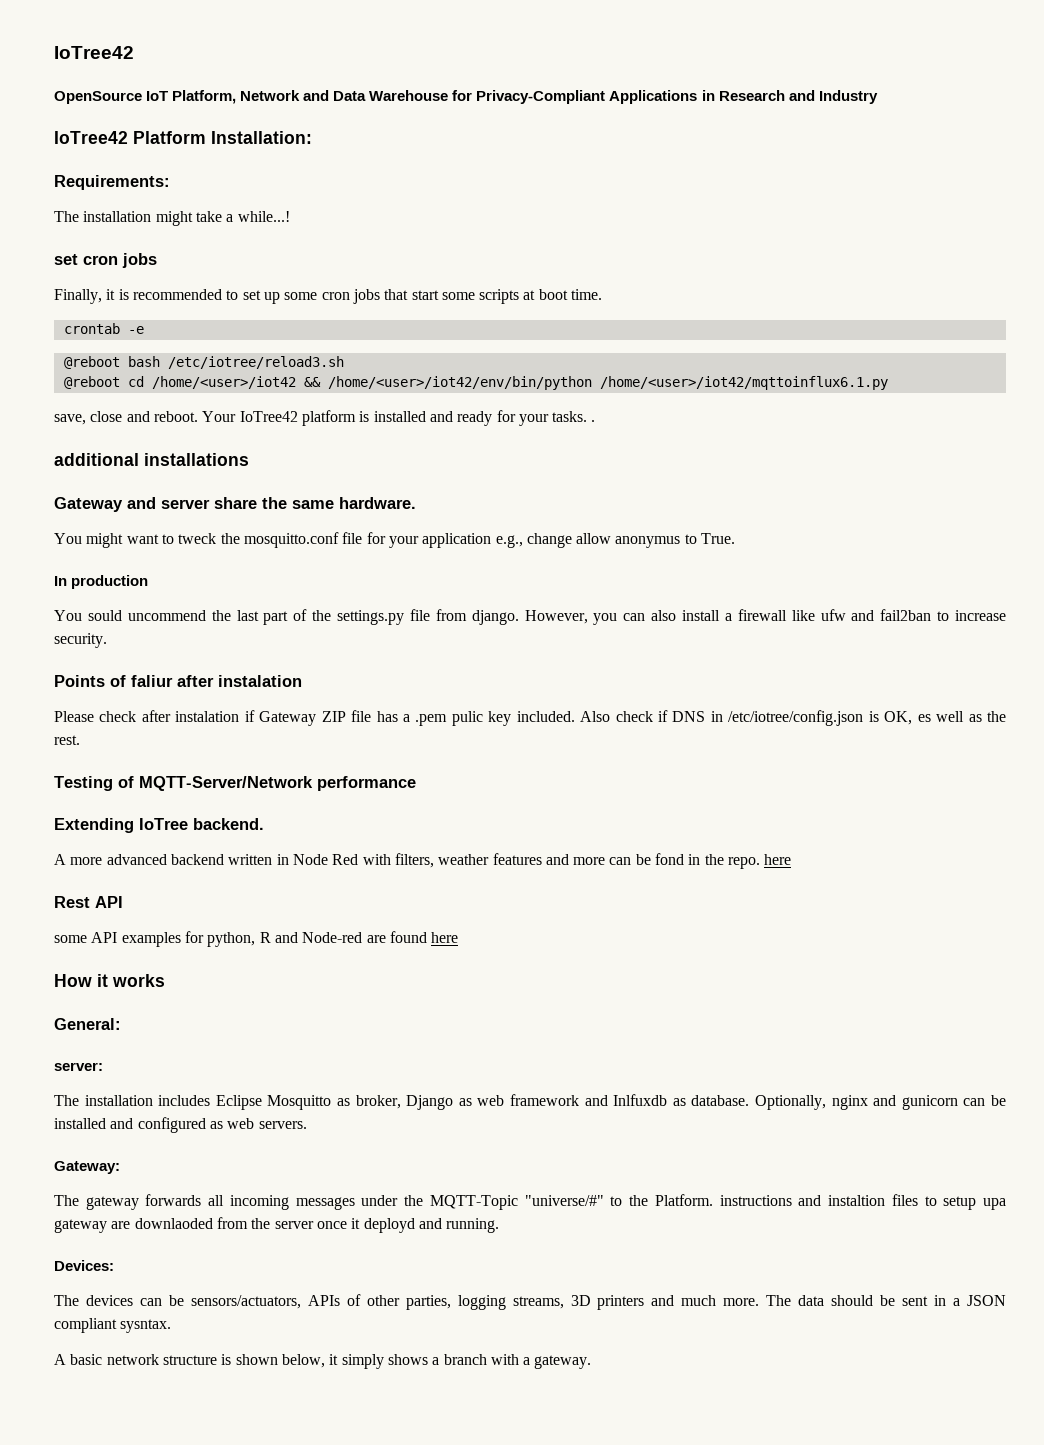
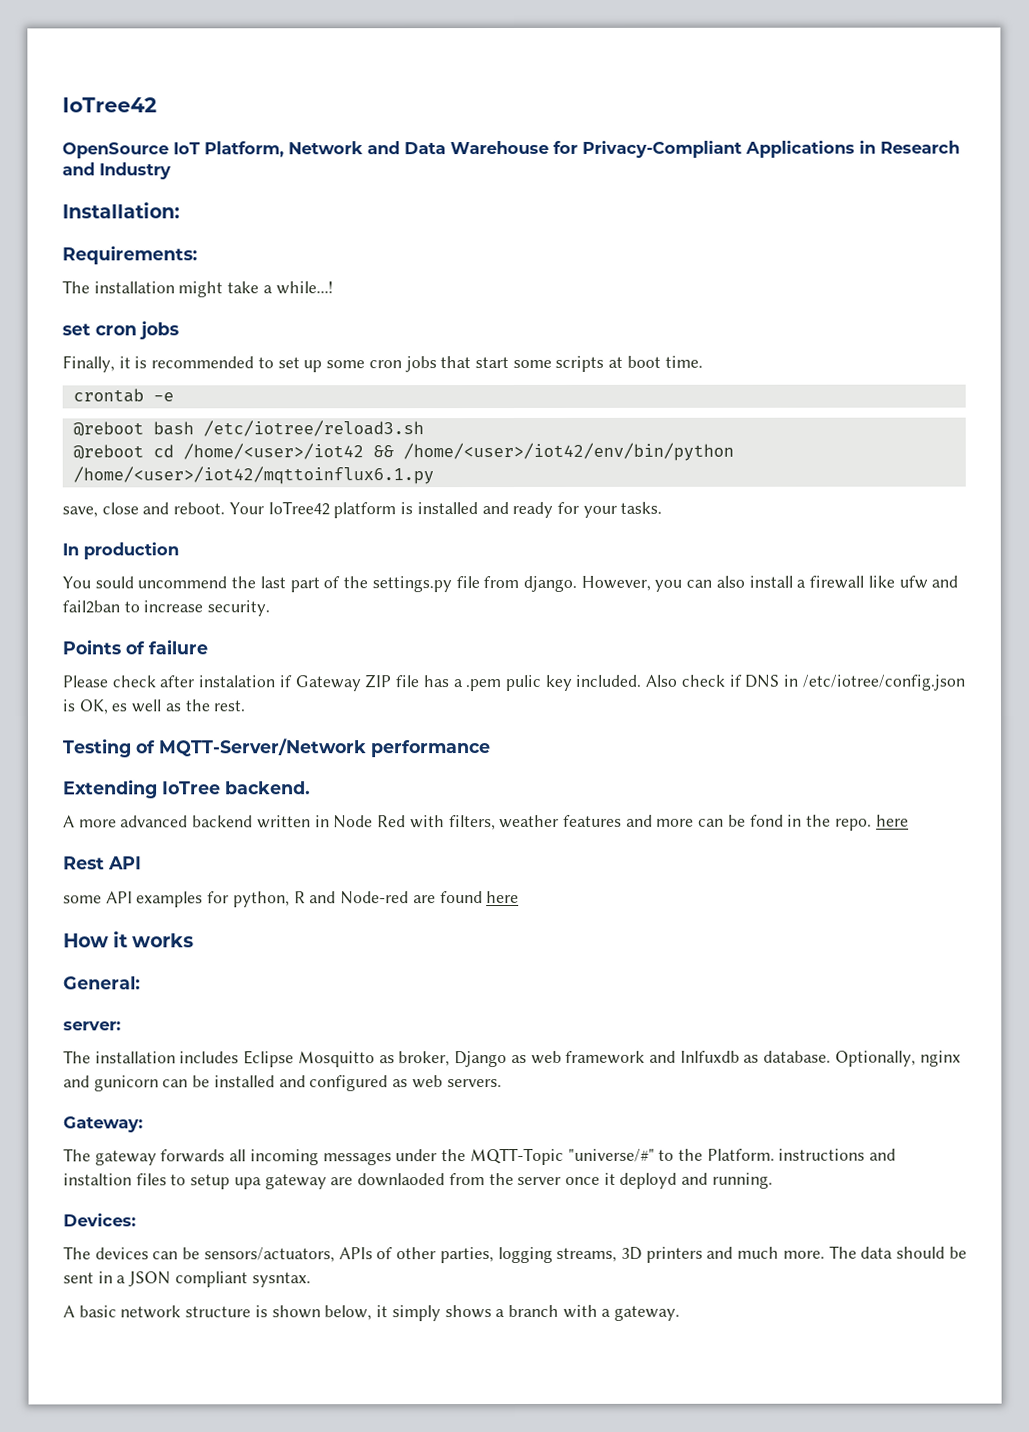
[54,131,206,144] IoTree42 Platform -> (171, 171) none
[591,420,596,422] [54,453,249,466] [54,497,416,512] [54,532,736,548] . // additional installations // Gateway and server share the same hardware. // You might want to tweck the mosquitto.conf file for your application e.g., change allow anonymus to True. -> (663, 507) none
[131,675,302,687] faliur after instalation -> [148,639,208,655] failure

